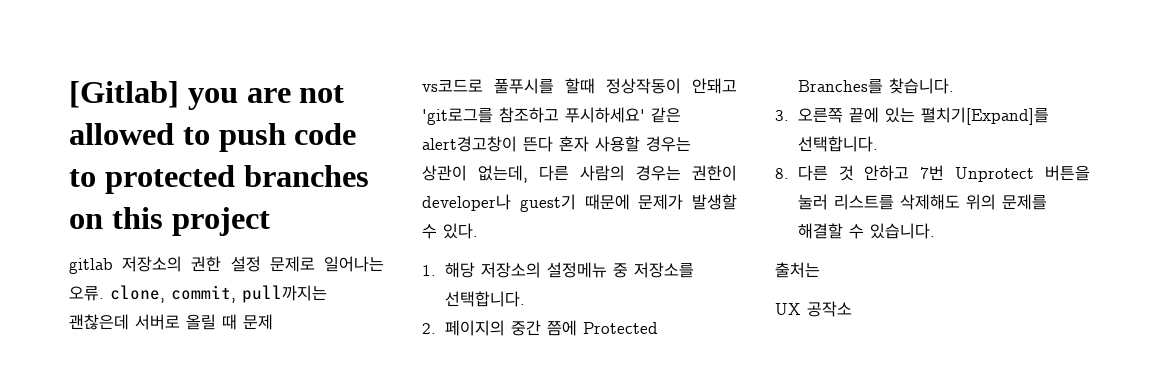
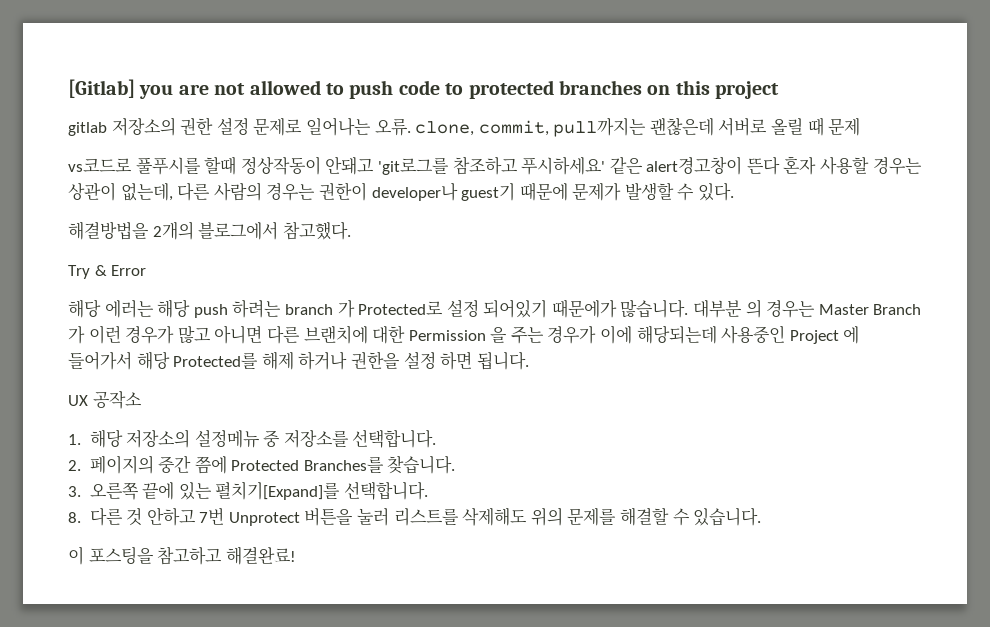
(478, 231) none -> [68,221,351,240] [68,265,147,279] [68,299,922,318] [68,325,860,344] [68,351,529,370] [68,391,142,409] // 해결방법을 2개의 블로그에서 참고했다. // Try & Error // 해당 에러는 해당 push 하려는 branch 가 Protected로 설정 되어있기 때문에가 많습니다. 대부분 의 경우는 Master Branch 가 이런 경우가 많고 아니면 다른 브랜치에 대한 Permission 을 주는 경우가 이에 해당되는데 사용중인 Project 에 들어가서 해당 Protected를 해제 하거나 권한을 설정 하면 됩니다. // UX 공작소
[775,262,820,278] [775,301,852,317] 출처는 // UX 공작소 -> [68,546,296,565] 이 포스팅을 참고하고 해결완료!

